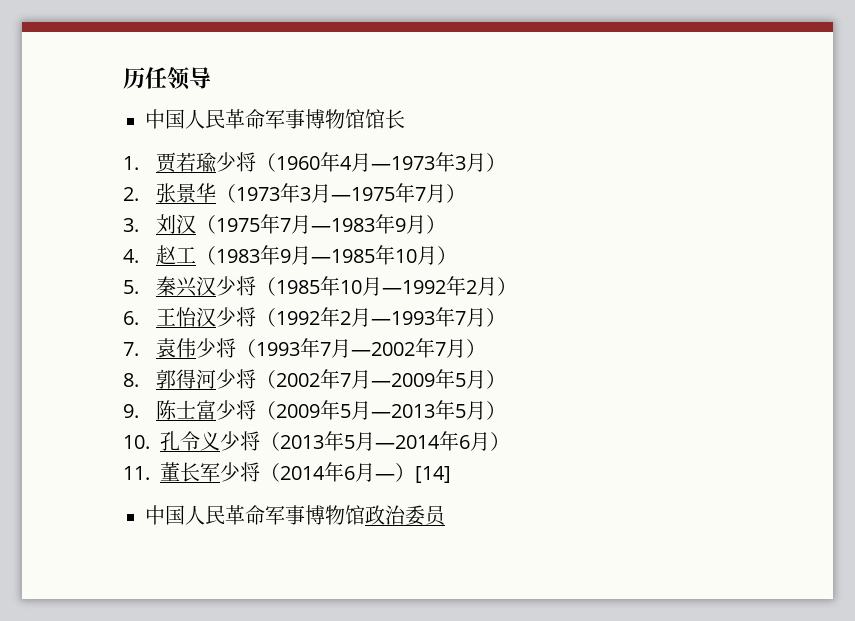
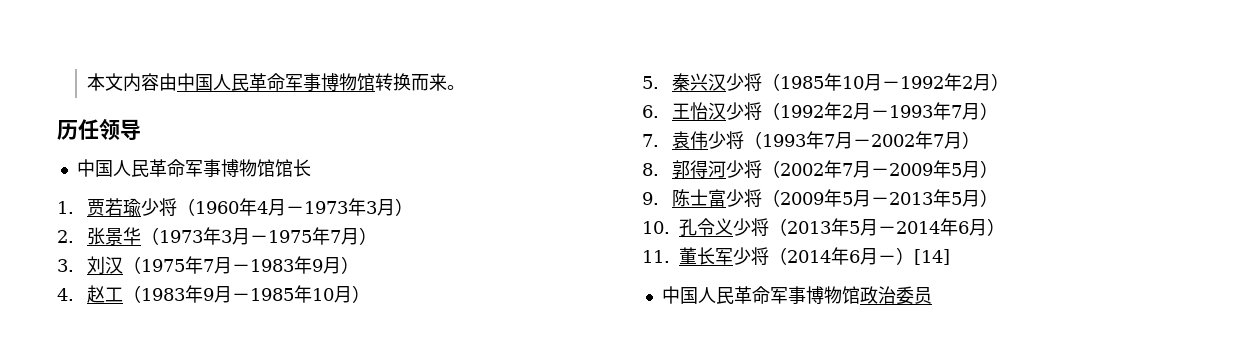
(123, 78) none -> [87,73,466,92] 本文内容由中国人民革命军事博物馆转换而来。 //
[371,156,436,170] —1973 -> [286,201,349,214] －1973
[331,187,396,201] —1975 -> [250,230,313,243] －1975
[311,218,376,232] —1983 -> [232,259,295,272] －1983
[311,249,376,263] —1985 -> [232,288,295,301] －1985
[382,280,447,294] —1992 -> [882,76,945,89] －1992
[371,311,436,325] —1993 -> [871,105,934,118] －1993
[351,342,416,356] —2002 -> [853,134,916,147] －2002
[371,373,436,387] —2009 -> [871,163,934,176] －2009
[371,404,436,418] —2013 -> [871,192,934,205] －2013
[375,435,440,449] —2014 -> [878,221,940,234] －2014
[375,474,395,480] — -> [878,255,896,263] －

